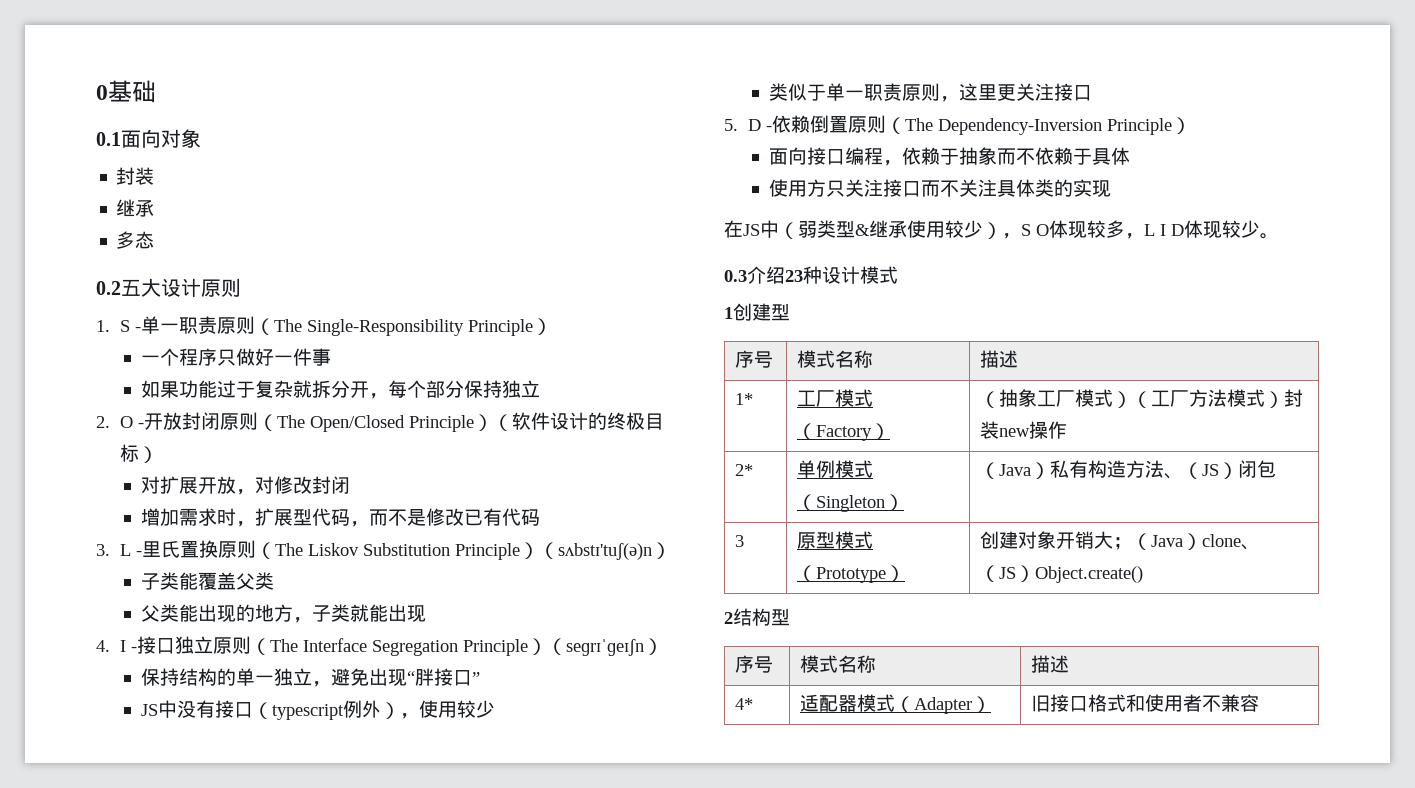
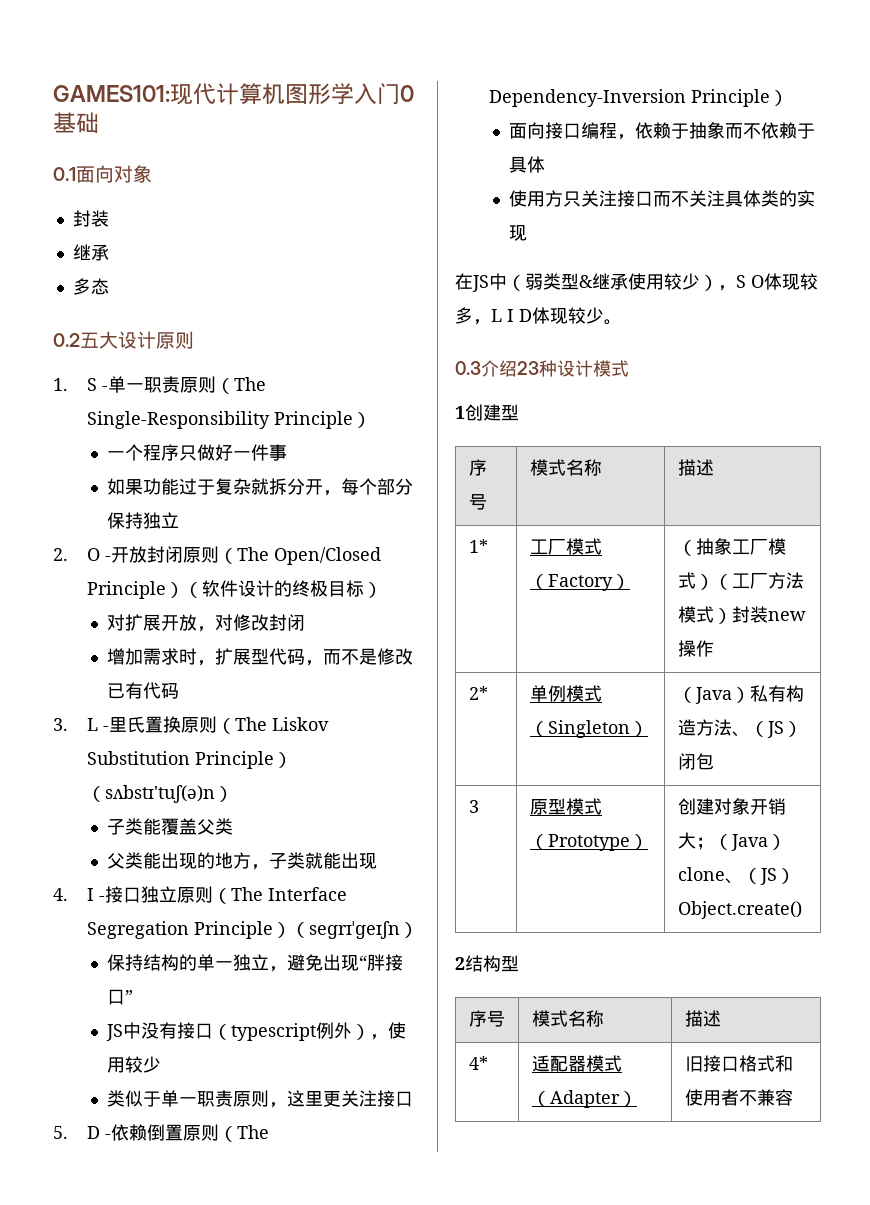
(96, 92) none -> [53,83,400,105] GAMES101:现代计算机图形学入门

